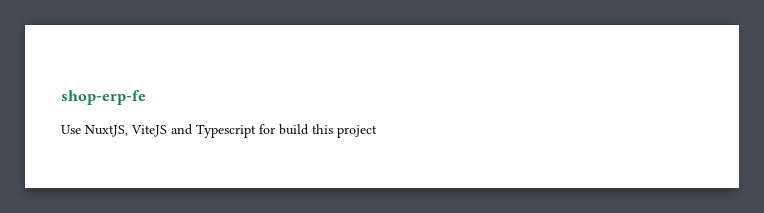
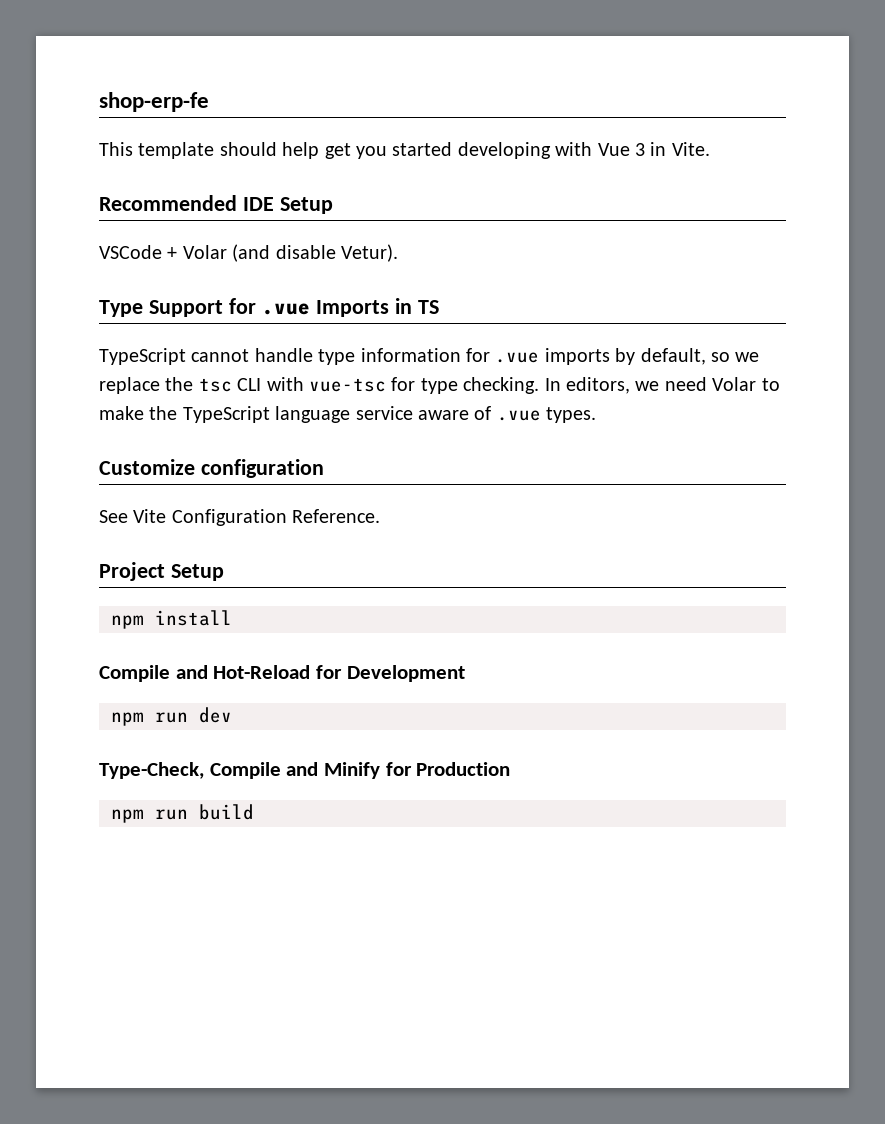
[61,124,377,138] Use NuxtJS, ViteJS and Typescript for build this project -> [99,142,710,159] [99,195,333,214] [99,244,398,262] [99,298,439,317] [99,348,760,365] [99,377,780,394] [99,406,597,423] [99,459,324,478] [99,509,381,526] [99,562,224,581] [111,610,232,629] [99,665,465,682] [111,707,232,726] [99,762,511,779] [111,804,254,823] This template should help get you started developing with Vue 3 in Vite. // Recommended IDE Setup // VSCode + Volar (and disable Vetur). // Type Support for .vue Imports in TS // TypeScript cannot handle type information for .vue imports by default, so we replace the tsc CLI with vue-tsc for type checking. In editors, we need Volar to make the TypeScript language service aware of .vue types. // Customize configuration // See Vite Configuration Reference. // Project Setup // npm install // Compile and Hot-Reload for Development // npm run dev // Type-Check, Compile and Minify for Production // npm run build

